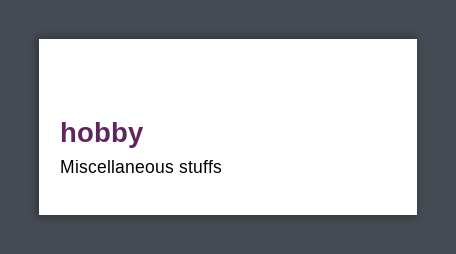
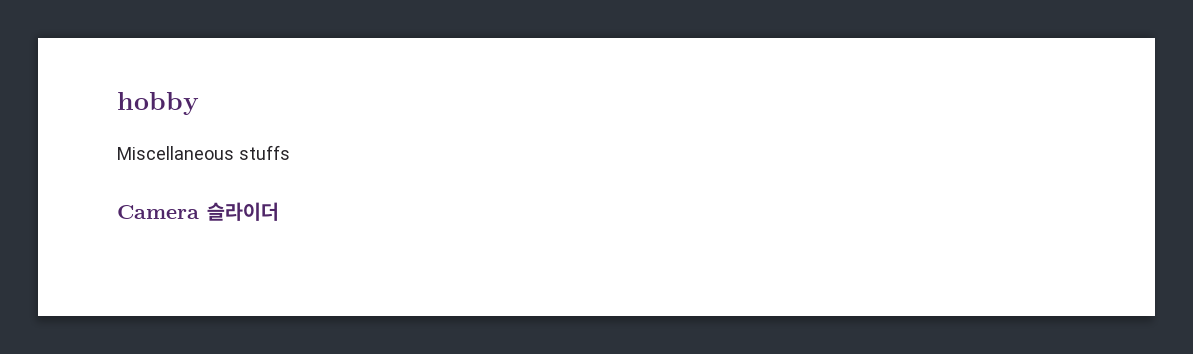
(222, 166) none -> [117,202,279,221] // Camera 슬라이더

